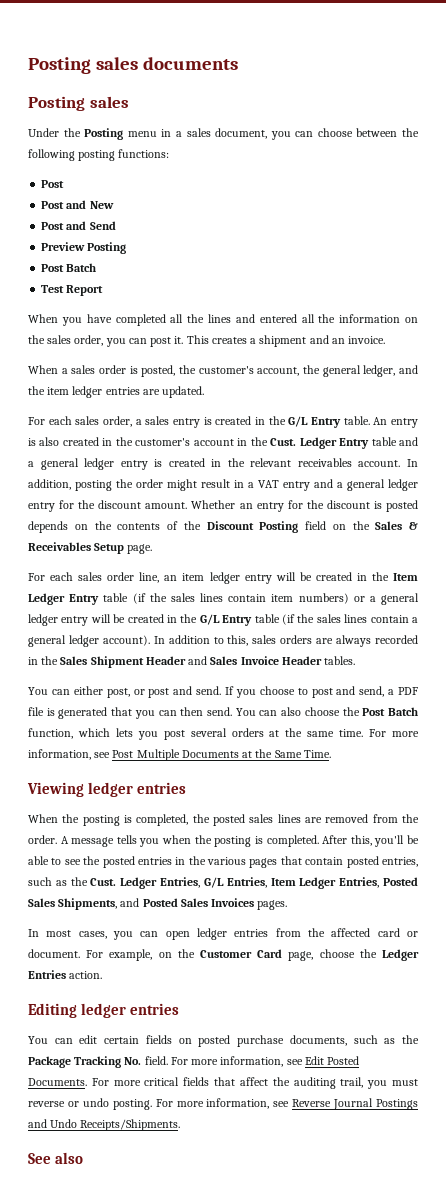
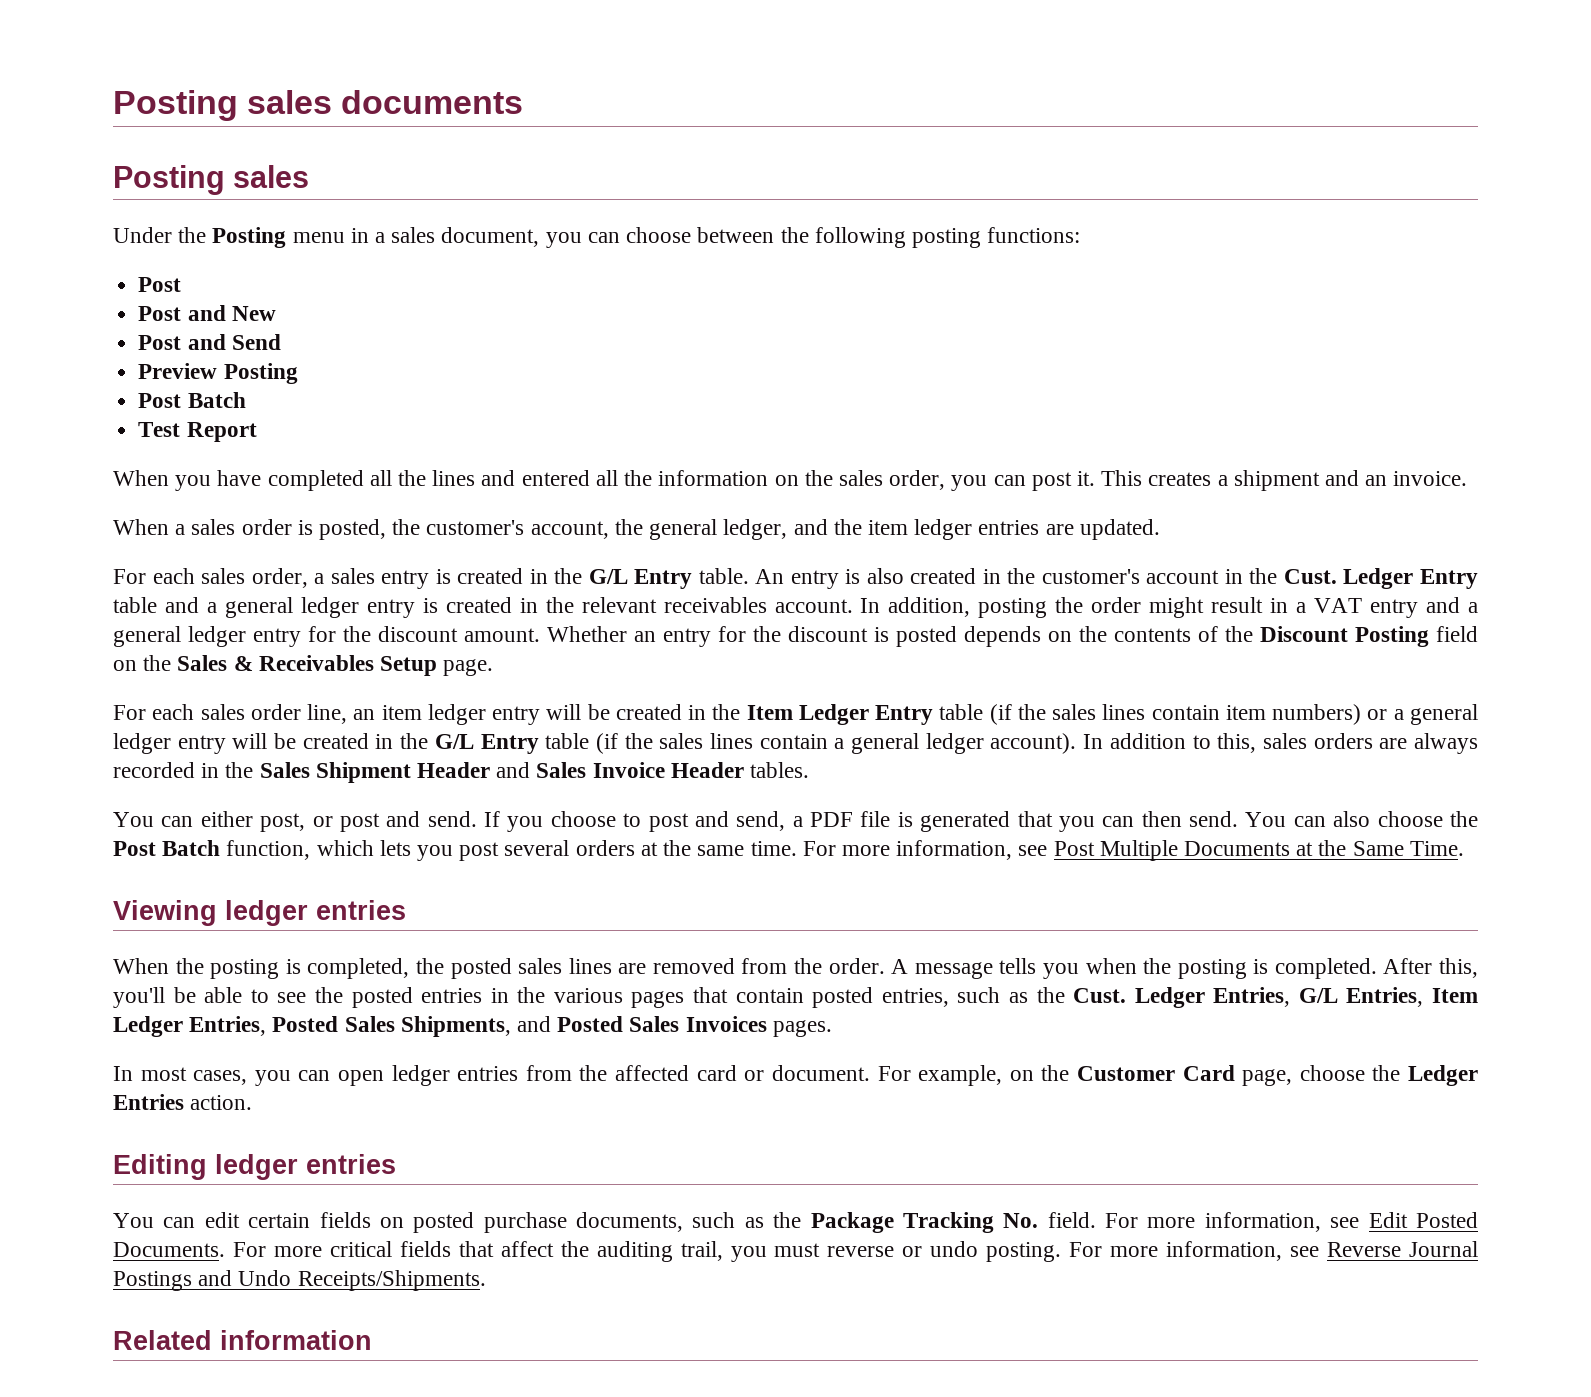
[28,1152,84,1164] See also -> [113,1330,372,1350] Related information

